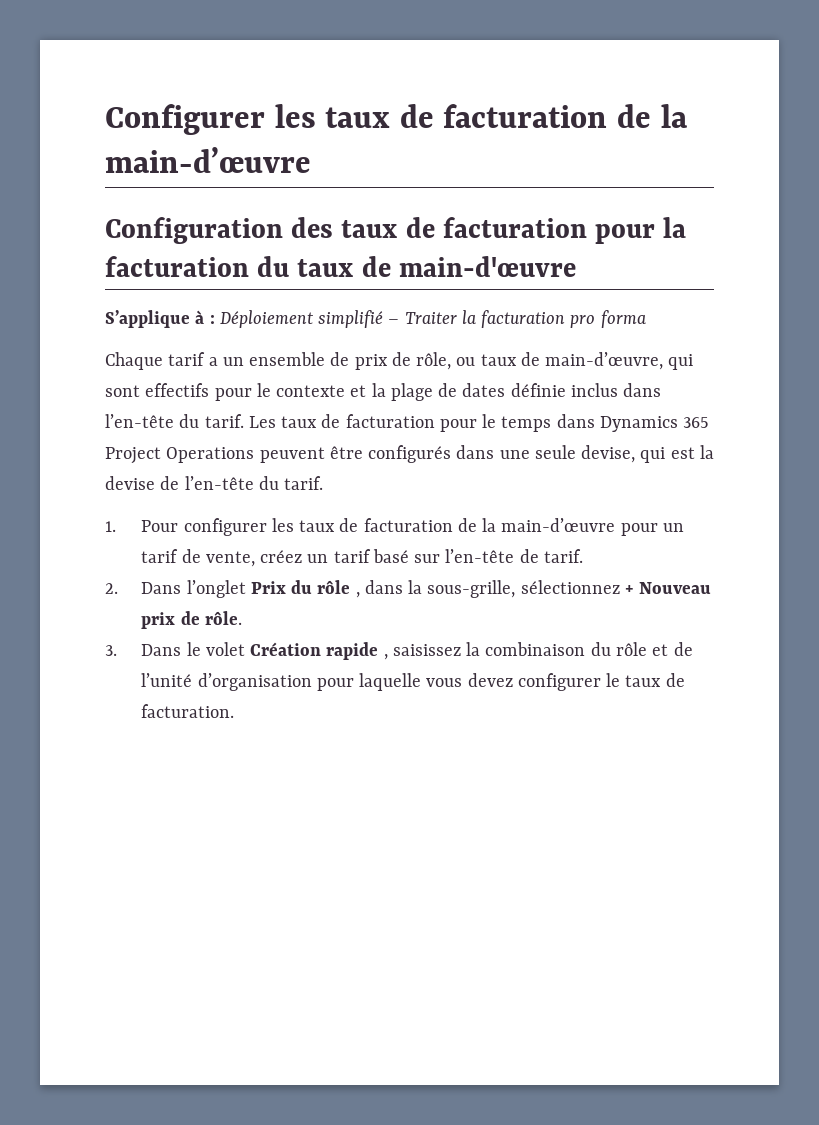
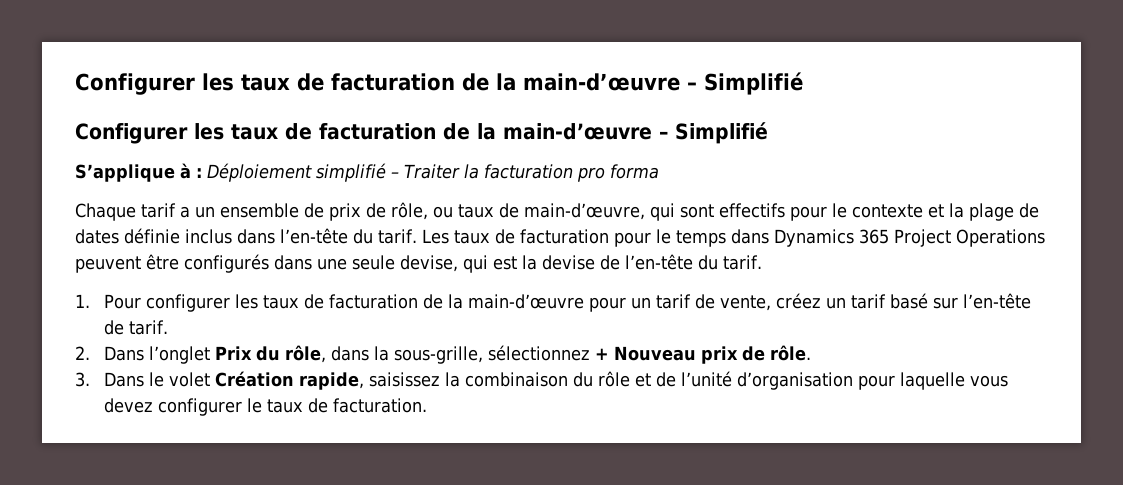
[105,104,687,135] [105,147,311,173] [105,217,687,244] [105,256,576,277] Configurer les taux de facturation de la main-d’œuvre // Configuration des taux de facturation pour la facturation du taux de main-d'œuvre -> [75,72,803,95] [75,122,768,144] Configurer les taux de facturation de la main-d’œuvre – Simplifié // Configurer les taux de facturation de la main-d’œuvre – Simplifié
[317,580,360,598] rôle , -> [284,345,326,363] rôle,
[326,642,388,660] rapide , -> [298,372,364,390] rapide,

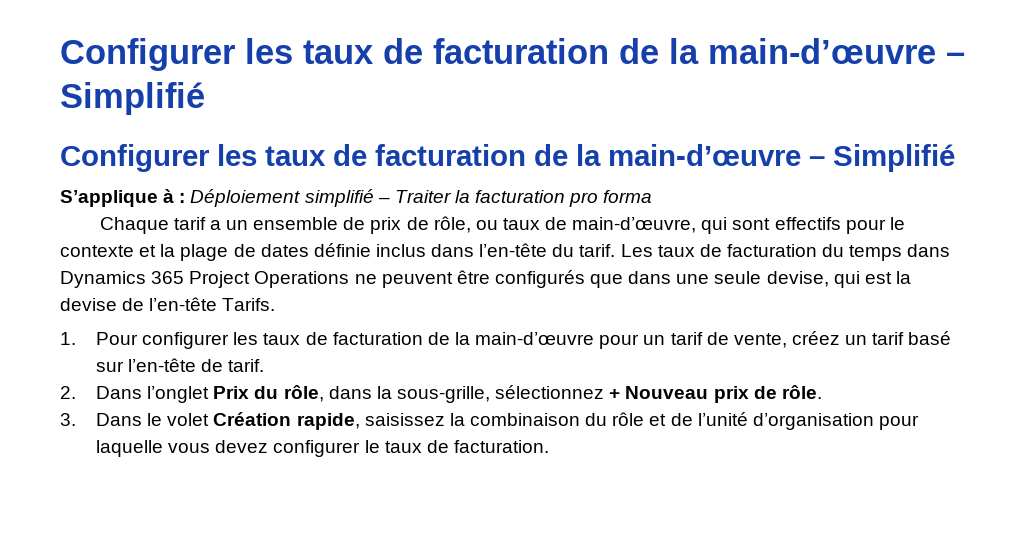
[613,229,671,247] pour le -> [822,244,845,257] du
(1045, 238) none -> [354,274,377,284] ne
(269, 263) none -> [590,274,624,288] que
[698,255,762,270] du tarif. -> [222,298,276,311] Tarifs.

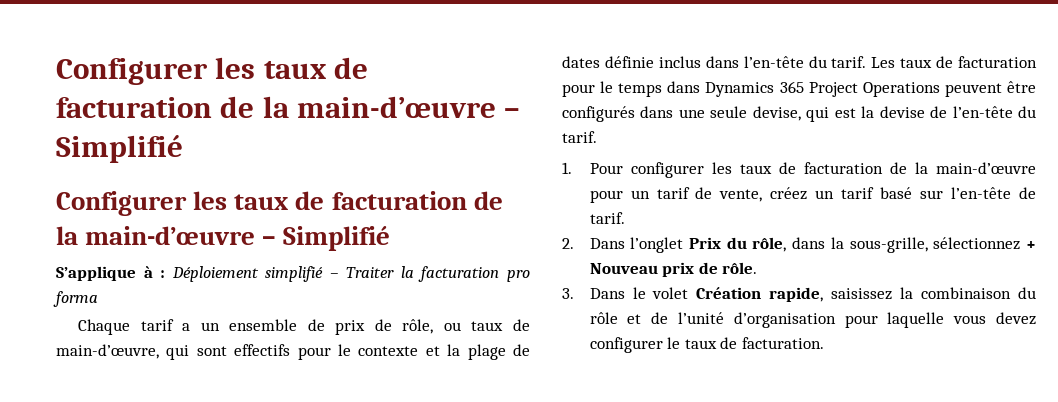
[822,244,845,257] du -> [562,81,614,97] pour le
[354,274,377,284] ne -> (940, 89) none
[590,274,624,288] que -> (635, 114) none
[222,298,276,311] Tarifs. -> [1017,106,1036,118] [562,131,597,143] du tarif.

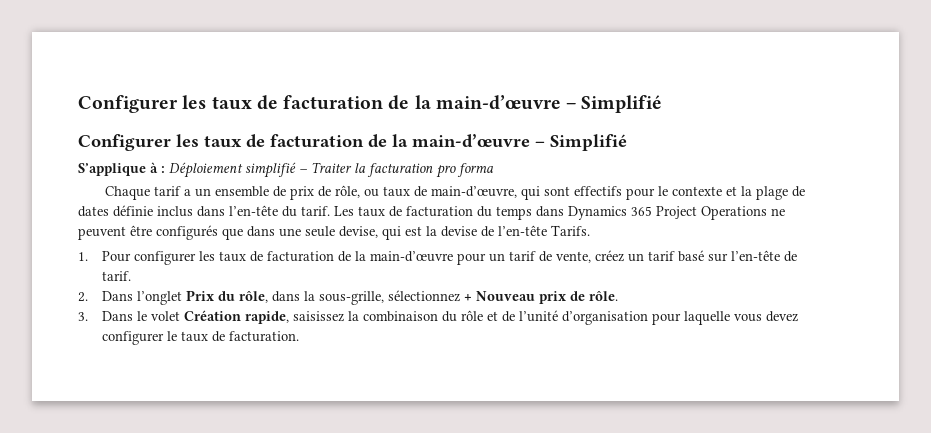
[562,81,614,97] pour le -> [477,206,492,217] du
(940, 89) none -> [771,208,785,216] ne
(635, 114) none -> [222,228,243,240] que
[1017,106,1036,118] [562,131,597,143] du tarif. -> [551,225,590,236] Tarifs.

